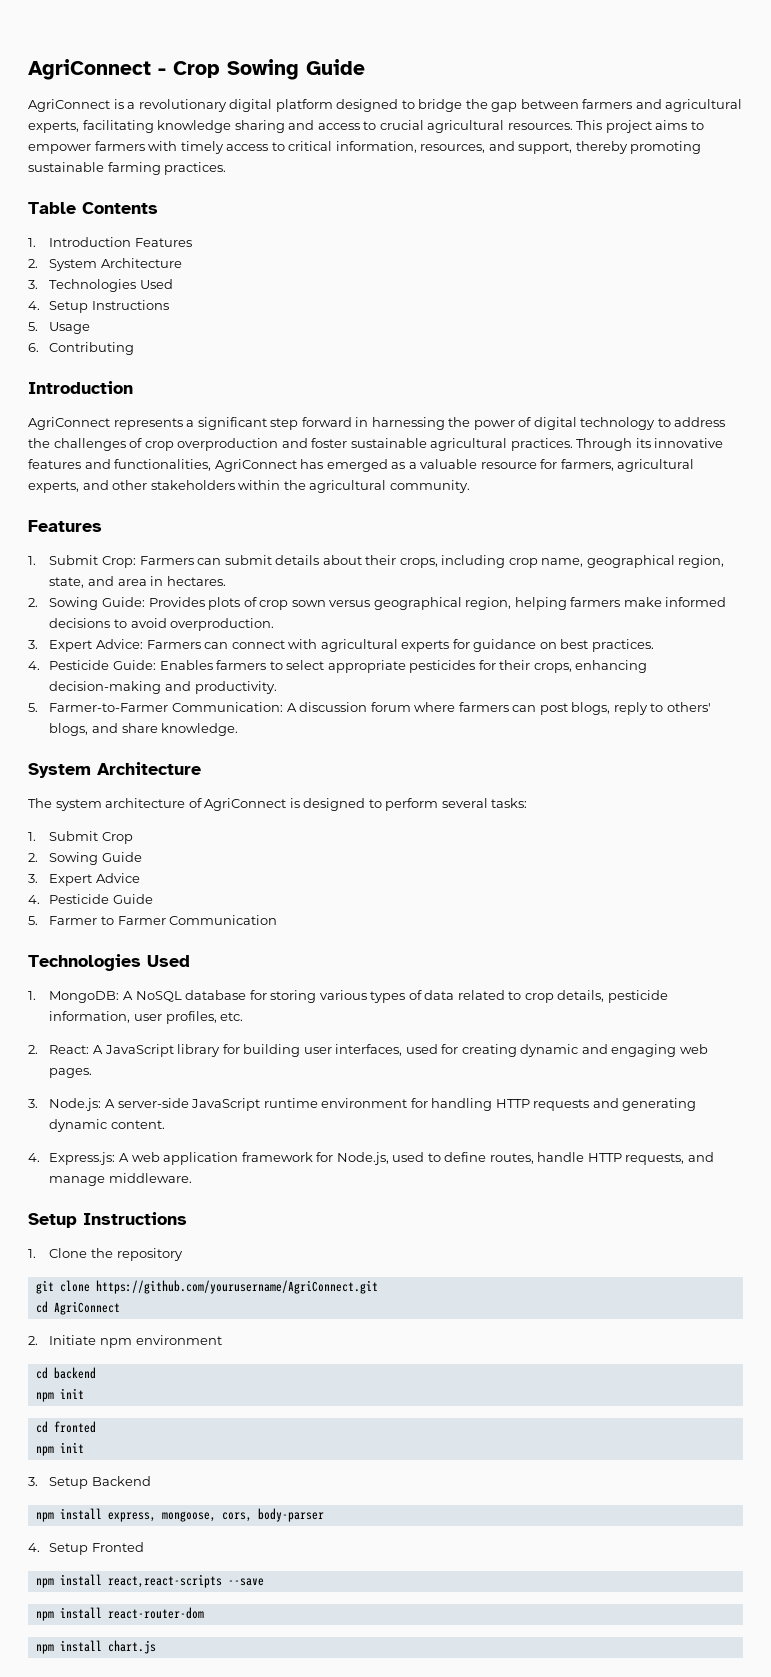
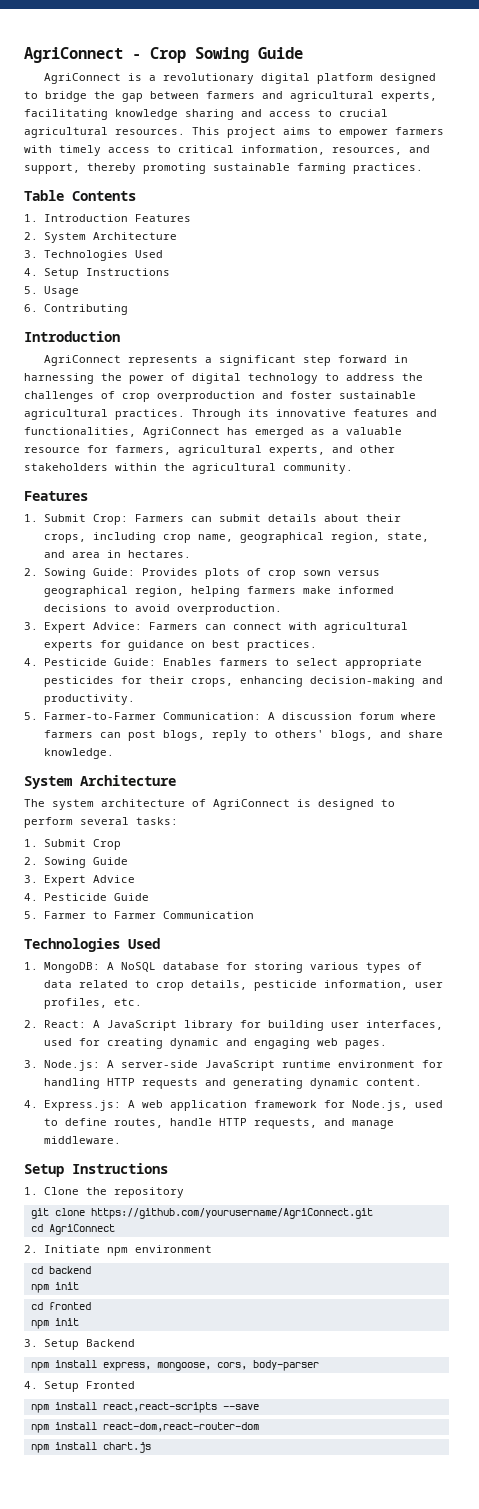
[107,1607,204,1619] react-router-dom -> [102,1422,259,1432] react-dom,react-router-dom

